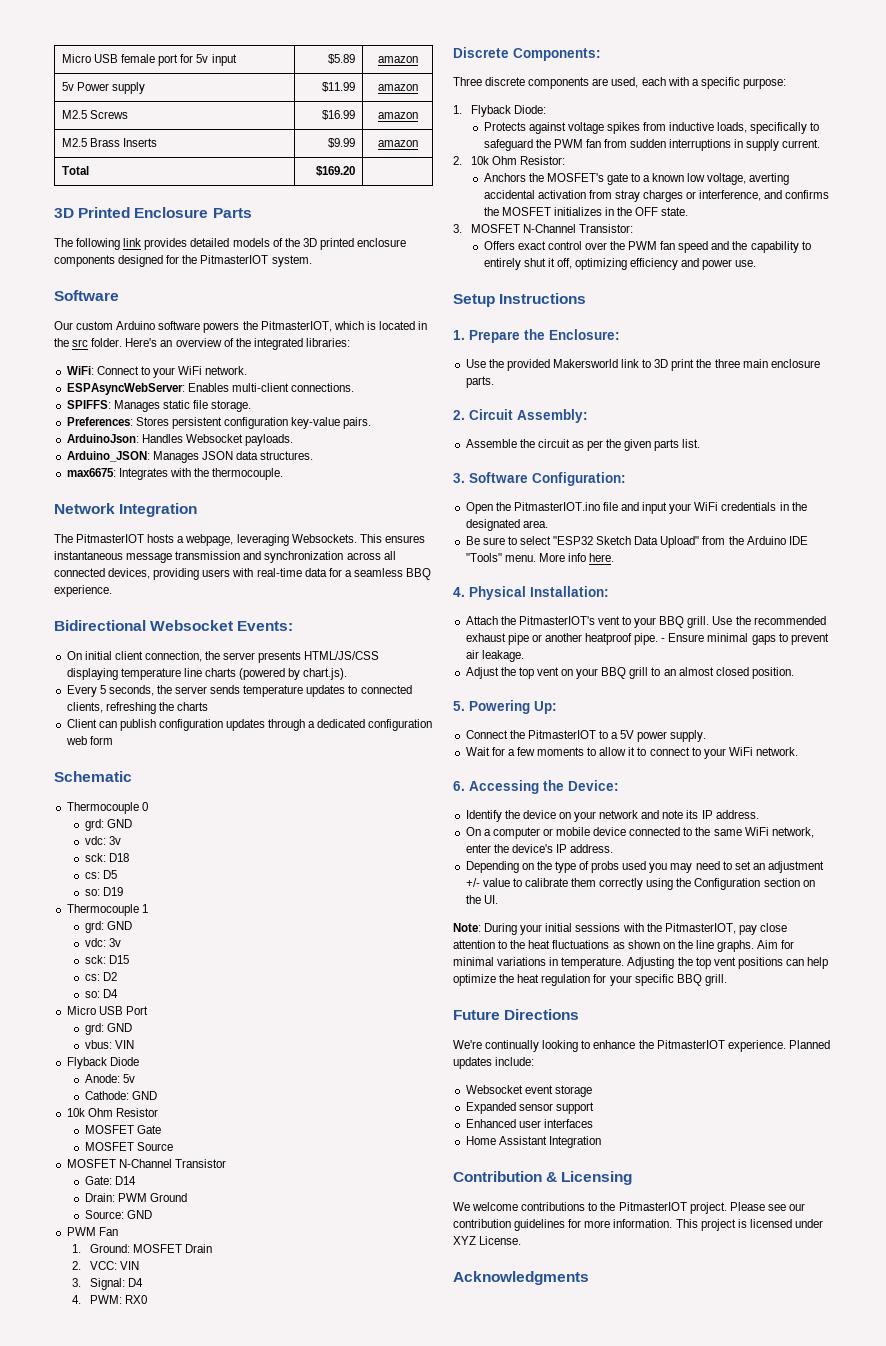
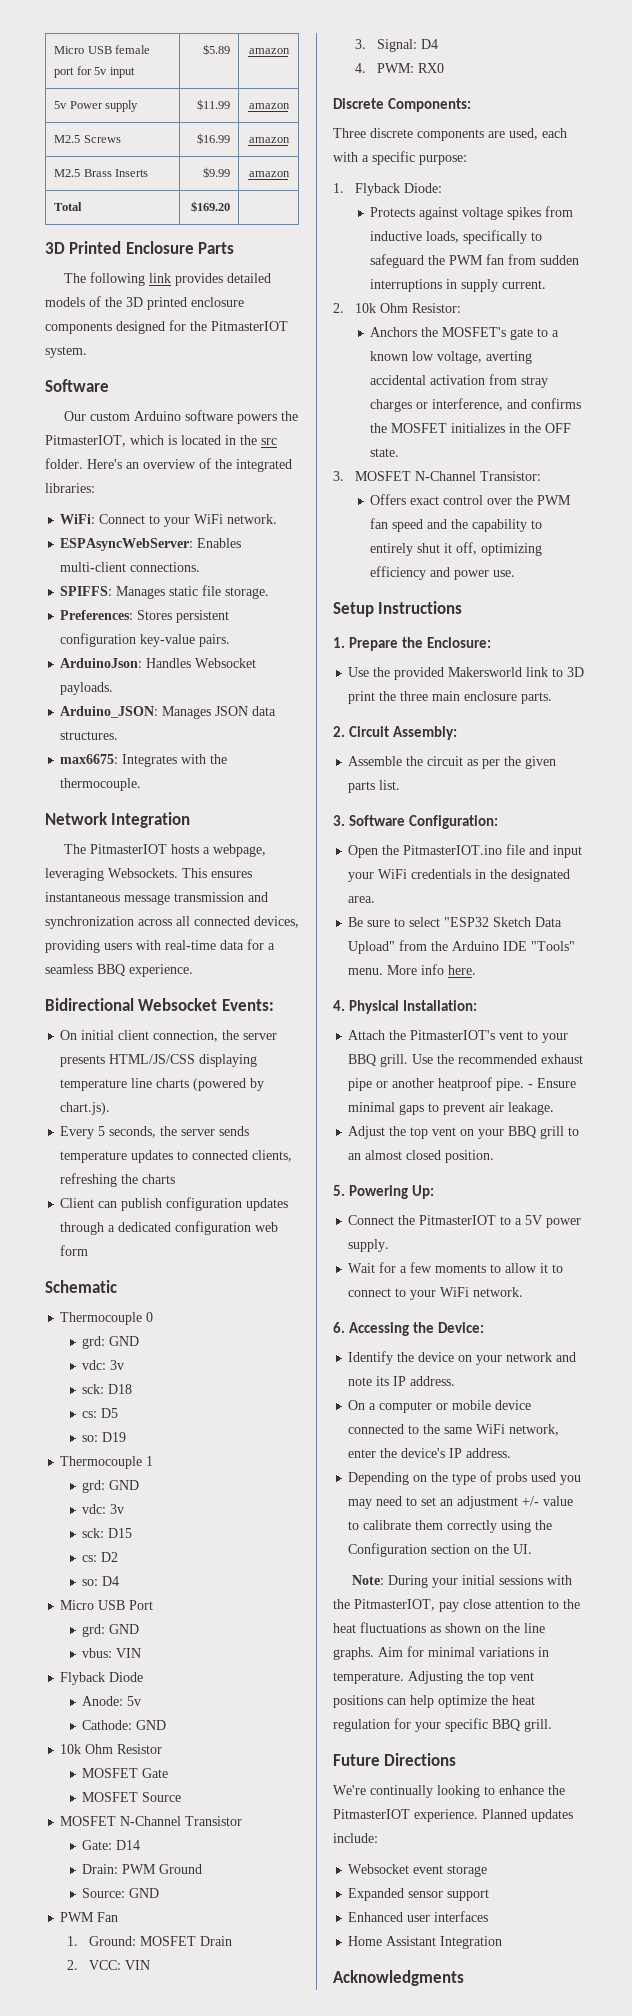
[453,1171,633,1185] [453,1202,805,1214] [453,1219,823,1231] [453,1236,522,1245] // Contribution & Licensing // We welcome contributions to the PitmasterIOT project. Please see our contribution guidelines for more information. This project is licensed under XYZ License. -> (503, 1942) none

